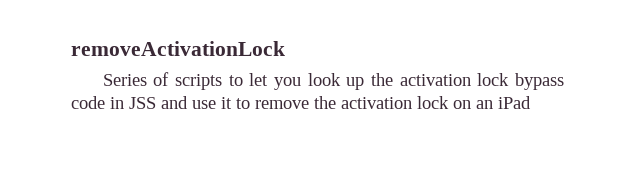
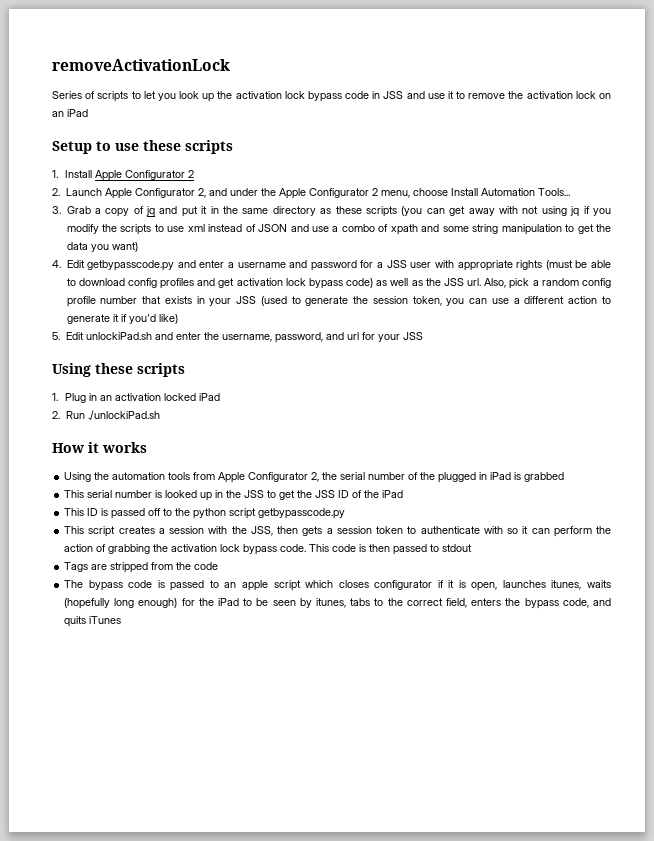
(531, 102) none -> [52,140,233,154] [52,170,194,181] [52,188,570,199] [52,206,611,217] [66,224,612,235] [66,242,138,252] [52,260,612,271] [66,278,612,289] [66,296,611,307] [66,314,178,324] [52,332,423,343] [52,363,185,377] [52,393,220,403] [52,410,160,420] [52,442,147,453] [64,472,565,483] [64,490,404,501] [64,508,346,519] [64,526,612,537] [64,544,473,555] [64,562,219,573] [64,580,612,591] [64,598,611,609] [64,616,122,627] // Setup to use these scripts // 1. Install Apple Configurator 2 // 2. Launch Apple Configurator 2, and under the Apple Configurator 2 menu, choose Install Automation Tools... // 3. Grab a copy of jq and put it in the same directory as these scripts (you can get away with not using jq if you modify the scripts to use xml instead of JSON and use a combo of xpath and some string manipulation to get the data you want) // 4. Edit getbypasscode.py and enter a username and password for a JSS user with appropriate rights (must be able to download config profiles and get activation lock bypass code) as well as the JSS url. Also, pick a random config profile number that exists in your JSS (used to generate the session token, you can use a different action to generate it if you'd like) // 5. Edit unlockiPad.sh and enter the username, password, and url for your JSS // Using these scripts // 1. Plug in an activation locked iPad // 2. Run ./unlockiPad.sh // How it works // Using the automation tools from Apple Configurator 2, the serial number of the plugged in iPad is grabbed // This serial number is looked up in the JSS to get the JSS ID of the iPad // This ID is passed off to the python script getbypasscode.py // This script creates a session with the JSS, then gets a session token to authenticate with so it can perform the action of grabbing the activation lock bypass code. This code is then passed to stdout // Tags are stripped from the code // The bypass code is passed to an apple script which closes configurator if it is open, launches itunes, waits (hopefully long enough) for the iPad to be seen by itunes, tabs to the correct field, enters the bypass code, and quits iTunes

